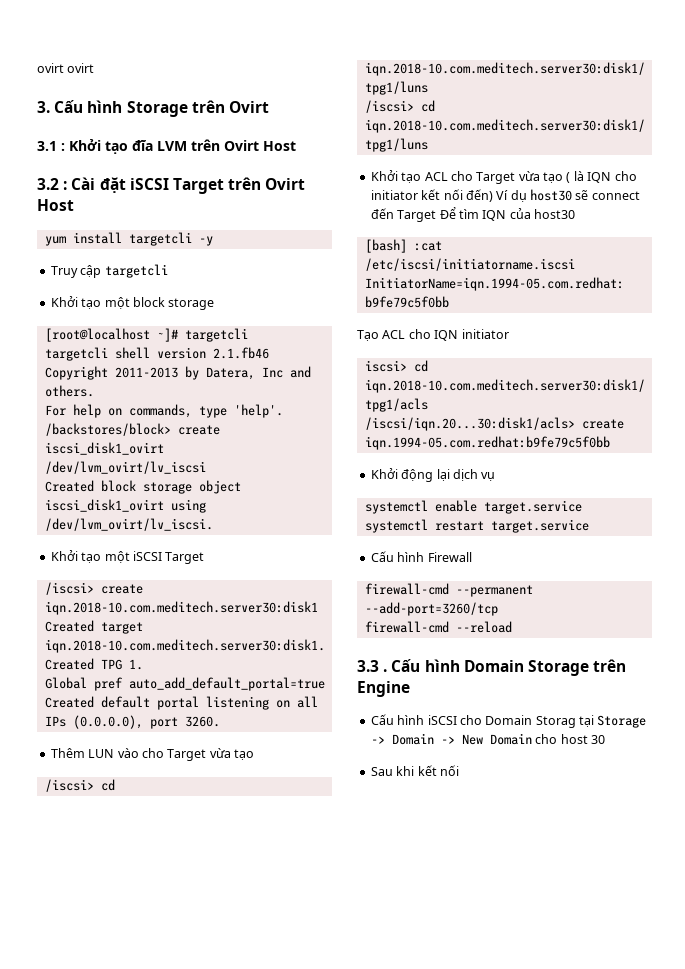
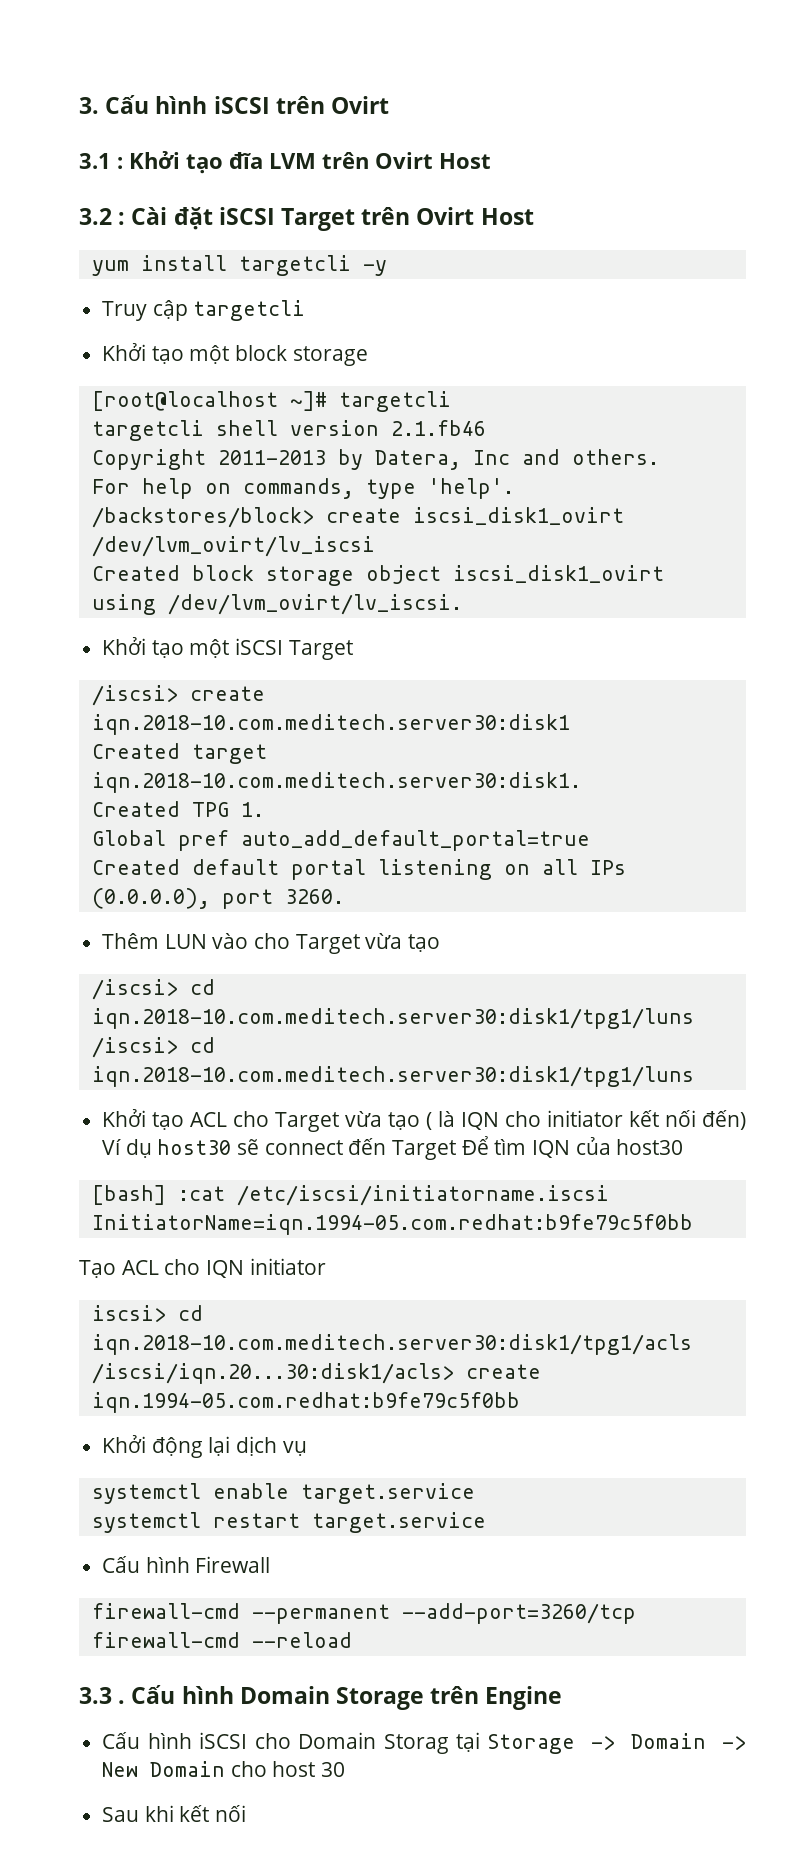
[37,63,95,73] ovirt ovirt // -> (79, 105) none
[126,101,188,117] Storage -> [213,96,270,114] iSCSI

